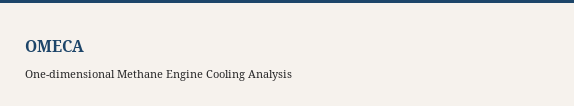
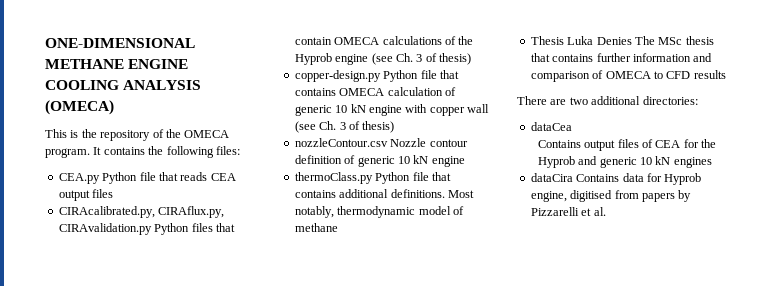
[25,40,84,52] [25,70,292,81] OMECA // One-dimensional Methane Engine Cooling Analysis -> [45,38,195,48] [45,59,189,69] [45,80,202,90] [45,100,114,115] [45,129,230,141] [45,146,240,158] [58,172,236,184] [58,189,114,201] [58,206,225,218] [58,223,235,235] [294,36,474,45] [294,53,471,65] [294,70,459,82] [294,87,456,96] [294,104,489,116] [294,121,395,133] [294,138,468,147] [294,155,465,167] [294,172,451,184] [294,189,474,198] [294,206,464,218] [294,223,338,232] [530,36,714,45] [530,53,713,62] [530,70,726,82] [517,96,698,105] [530,122,572,131] [537,139,717,151] [537,156,712,168] [530,173,702,185] [530,190,692,202] [530,207,606,216] ONE-DIMENSIONAL METHANE ENGINE COOLING ANALYSIS (OMECA) // This is the repository of the OMECA program. It contains the following files: // CEA.py Python file that reads CEA output files // CIRAcalibrated.py, CIRAflux.py, CIRAvalidation.py Python files that contain OMECA calculations of the Hyprob engine (see Ch. 3 of thesis) // copper-design.py Python file that contains OMECA calculation of generic 10 kN engine with copper wall (see Ch. 3 of thesis) // nozzleContour.csv Nozzle contour definition of generic 10 kN engine // thermoClass.py Python file that contains additional definitions. Most notably, thermodynamic model of methane // Thesis Luka Denies The MSc thesis that contains further information and comparison of OMECA to CFD results // There are two additional directories: // dataCea // Contains output files of CEA for the Hyprob and generic 10 kN engines // dataCira Contains data for Hyprob engine, digitised from papers by Pizzarelli et al.

